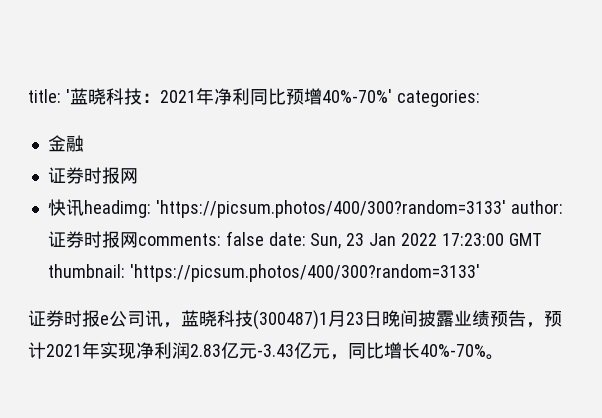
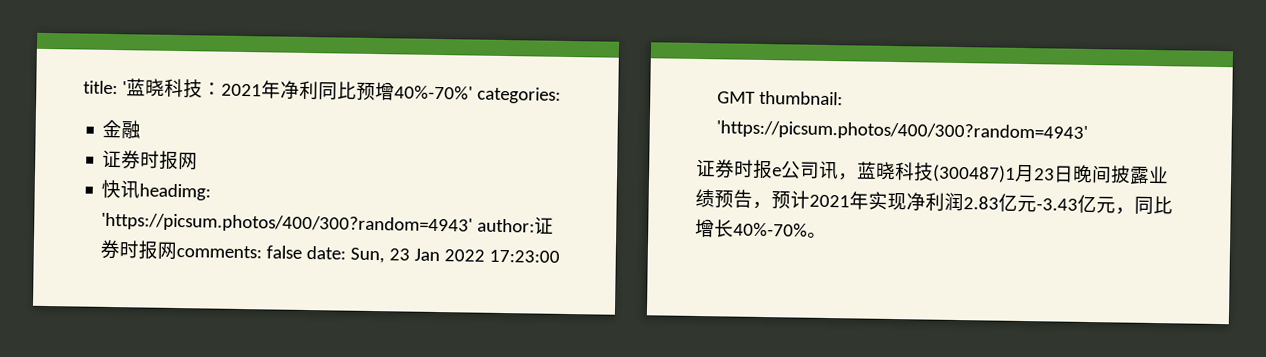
[155,200,506,218] 'https://picsum.photos/400/300?random=3133' -> [101,212,474,235] 'https://picsum.photos/400/300?random=4943'
[129,264,480,282] 'https://picsum.photos/400/300?random=3133' -> [716,120,1089,142] 'https://picsum.photos/400/300?random=4943'

